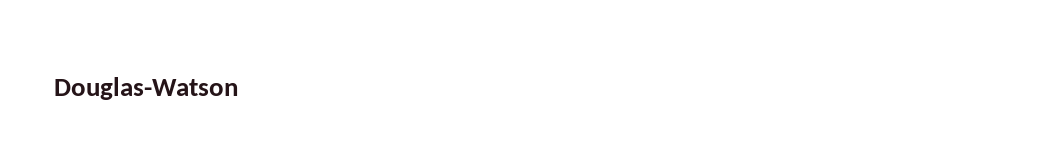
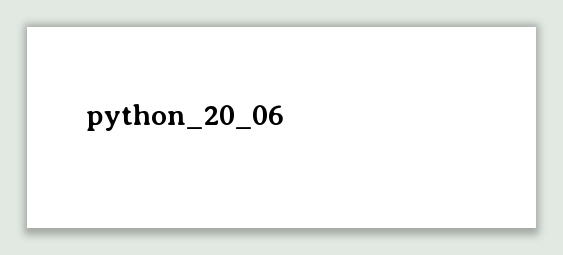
[54,77,238,100] Douglas-Watson -> [86,104,284,131] python_20_06

